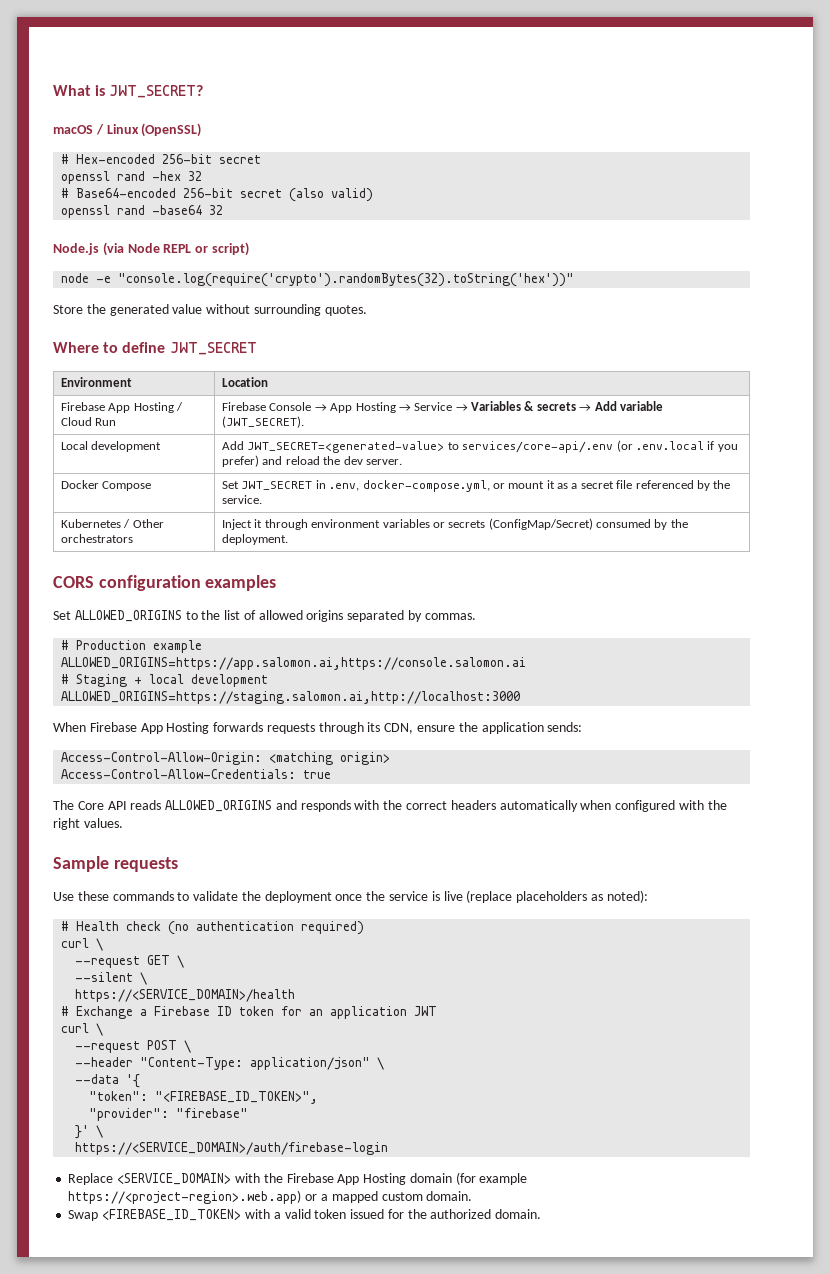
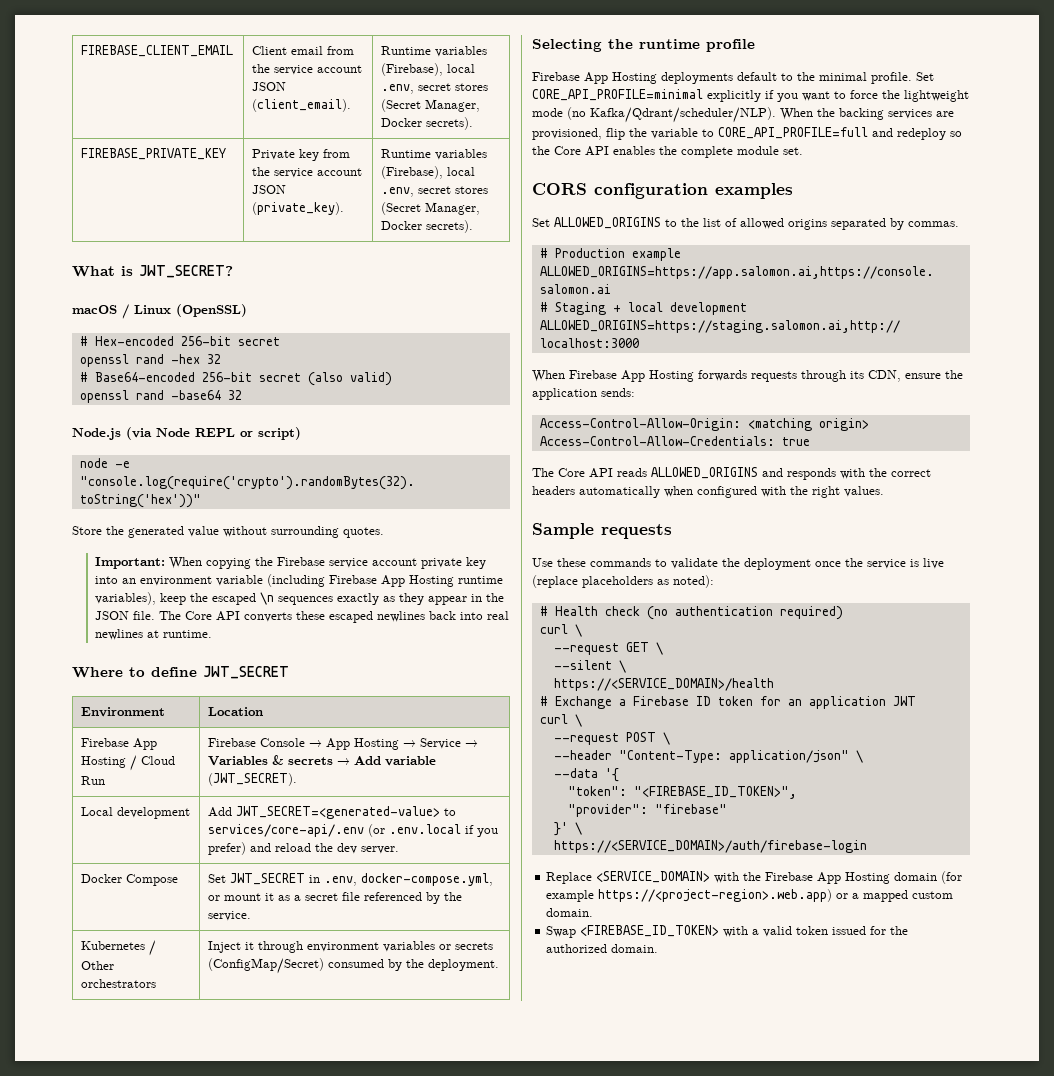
(53, 90) none -> [81,45,234,57] [252,46,355,55] [252,64,363,75] [252,82,287,91] [252,99,352,112] [381,46,488,57] [381,63,476,76] [381,83,489,94] [381,99,481,112] [381,117,474,130] [81,148,227,160] [252,149,351,161] [252,167,363,178] [252,185,287,194] [252,202,345,215] [381,149,488,160] [381,166,476,179] [381,186,489,197] [381,202,481,215] [381,220,474,233] FIREBASE_CLIENT_EMAIL | Client email from the service account JSON (client_email). | Runtime variables (Firebase), local .env, secret stores (Secret Manager, Docker secrets). // FIREBASE_PRIVATE_KEY | Private key from the service account JSON (private_key). | Runtime variables (Firebase), local .env, secret stores (Secret Manager, Docker secrets). //
(367, 310) none -> [95,557,487,569] [95,574,504,587] [95,592,505,605] [95,611,510,623] [95,629,213,640] // Important: When copying the Firebase service account private key into an environment variable (including Firebase App Hosting runtime variables), keep the escaped \n sequences exactly as they appear in the JSON file. The Core API converts these escaped newlines back into real newlines at runtime.
(289, 539) none -> [532,39,755,52] [532,72,934,84] [532,89,969,102] [532,107,954,123] [532,127,962,140] [532,146,803,158] // Selecting the runtime profile // Firebase App Hosting deployments default to the minimal profile. Set CORE_API_PROFILE=minimal explicitly if you want to force the lightweight mode (no Kafka/Qdrant/scheduler/NLP). When the backing services are provisioned, flip the variable to CORE_API_PROFILE=full and redeploy so the Core API enables the complete module set.

